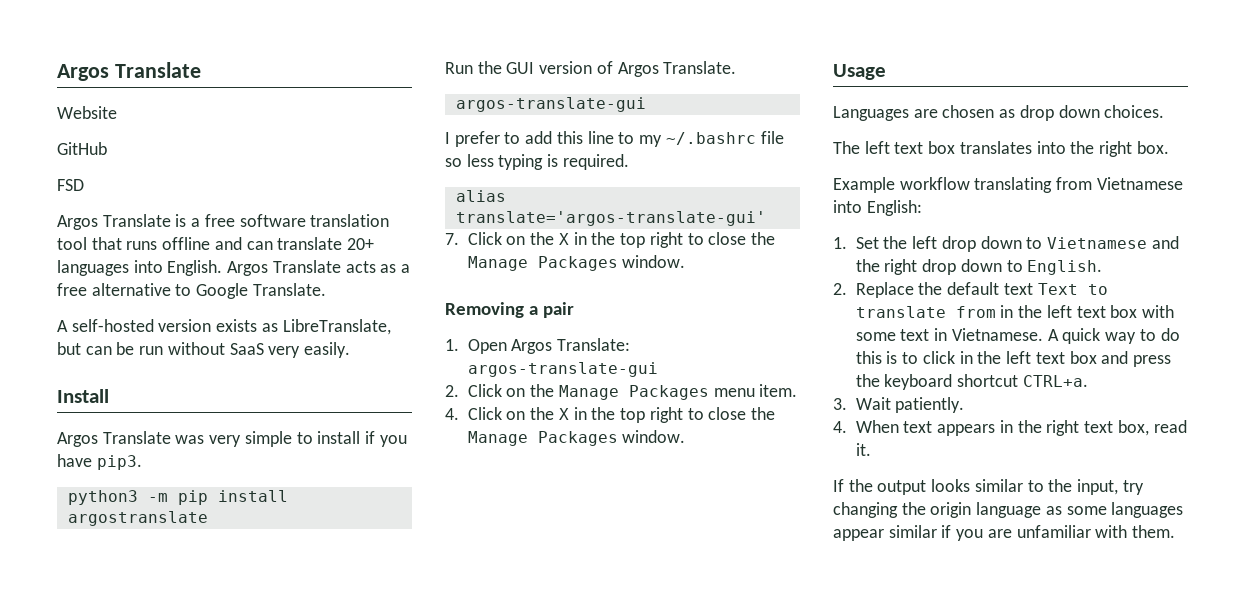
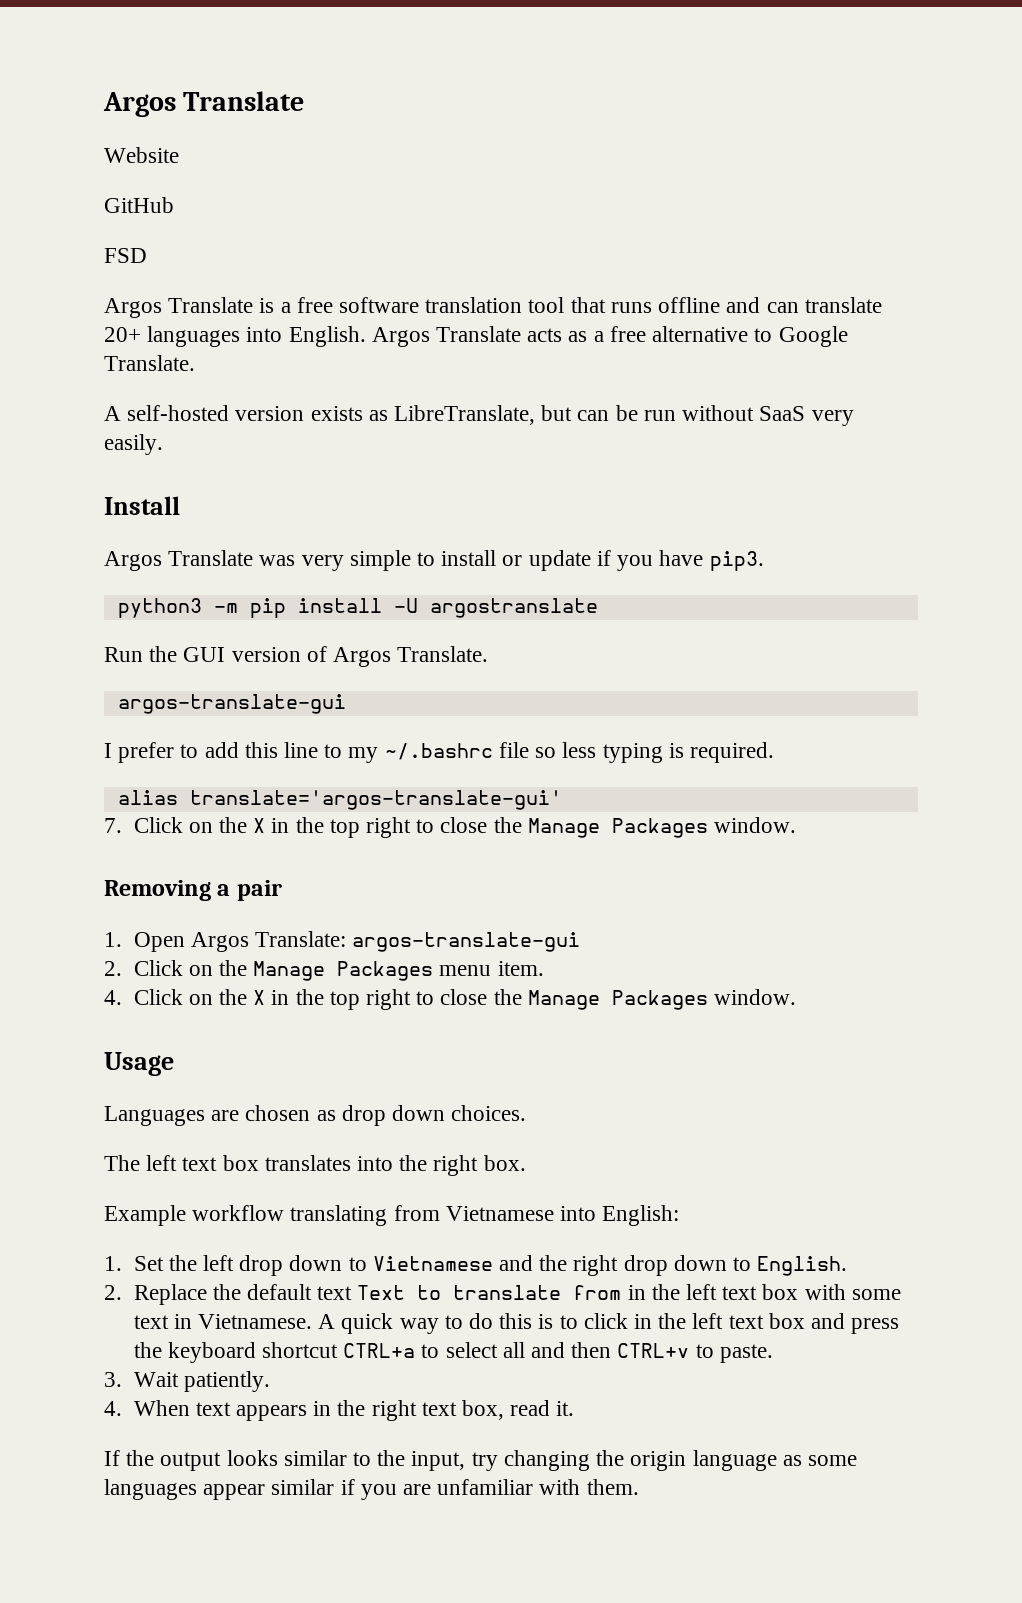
(361, 437) none -> [502,550,591,571] or update
(288, 496) none -> [393,598,418,613] -U
[1022,375,1088,387] CTRL+a. -> [343,1342,773,1363] CTRL+a to select all and then CTRL+v to paste.

